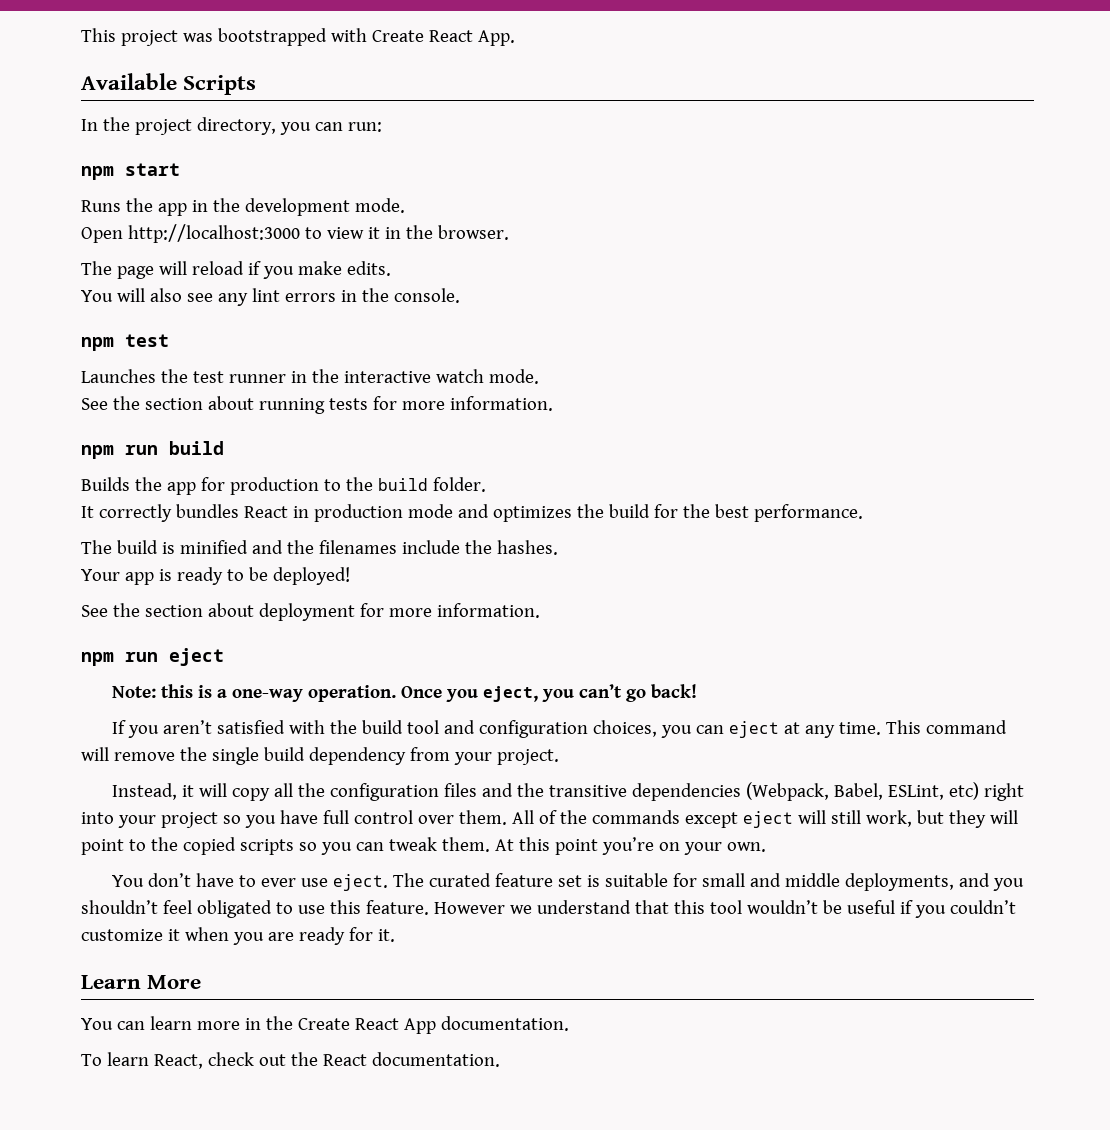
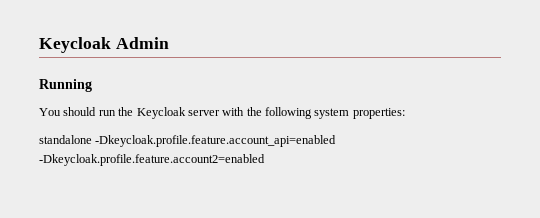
[81,28,515,46] [81,73,257,95] [81,117,382,135] [81,163,180,180] [81,198,405,216] [81,224,509,243] [81,261,391,279] [81,288,460,306] [81,334,169,351] [81,369,539,384] [81,396,553,414] [81,441,224,459] [81,477,486,495] [81,504,863,522] [81,540,558,555] [81,567,350,585] [81,603,540,621] [81,648,224,666] [111,684,697,702] [111,720,1007,738] [81,747,559,765] [111,782,1024,801] [81,810,1018,828] [81,837,766,855] [111,873,1024,891] [81,900,1016,918] [81,927,395,945] [81,975,202,989] [81,1016,569,1034] [81,1052,500,1069] This project was bootstrapped with Create React App. // Available Scripts // In the project directory, you can run: // npm start // Runs the app in the development mode. // Open http://localhost:3000 to view it in the browser. // The page will reload if you make edits. // You will also see any lint errors in the console. // npm test // Launches the test runner in the interactive watch mode. // See the section about running tests for more information. // npm run build // Builds the app for production to the build folder. // It correctly bundles React in production mode and optimizes the build for the best performance. // The build is minified and the filenames include the hashes. // Your app is ready to be deployed! // See the section about deployment for more information. // npm run eject // Note: this is a one-way operation. Once you eject, you can’t go back! // If you aren’t satisfied with the build tool and configuration choices, you can eject at any time. This command will remove the single build dependency from your project. // Instead, it will copy all the configuration files and the transitive dependencies (Webpack, Babel, ESLint, etc) right into your project so you have full control over them. All of the commands except eject will still work, but they will point to the copied scripts so you can tweak them. At this point you’re on your own. // You don’t have to ever use eject. The curated feature set is suitable for small and middle deployments, and you shouldn’t feel obligated to use this feature. However we understand that this tool wouldn’t be useful if you couldn’t customize it when you are ready for it. // Learn More // You can learn more in the Create React App documentation. // To learn React, check out the React documentation. -> [39,37,169,53] [39,79,92,92] [39,107,405,119] [39,135,337,147] [39,154,265,166] Keycloak Admin // Running // You should run the Keycloak server with the following system properties: // standalone -Dkeycloak.profile.feature.account_api=enabled -Dkeycloak.profile.feature.account2=enabled

